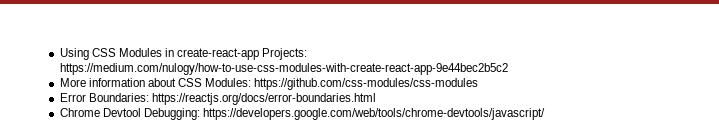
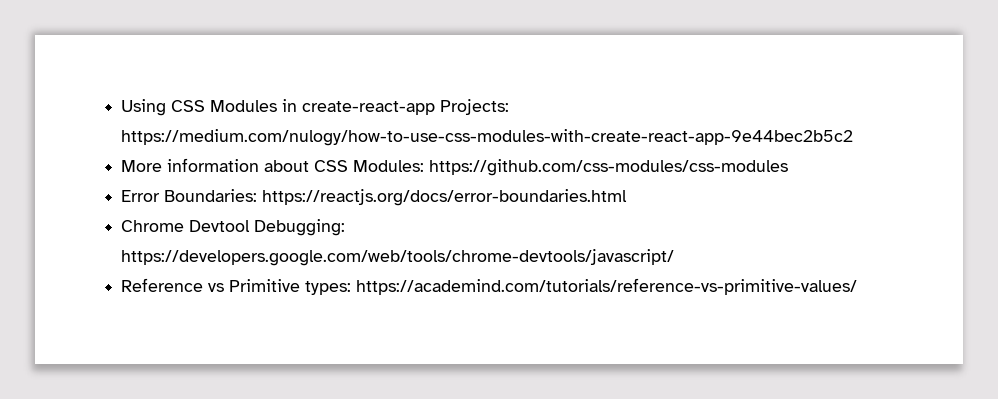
(545, 114) none -> [121,278,858,295] // Reference vs Primitive types: https://academind.com/tutorials/reference-vs-primitive-values/

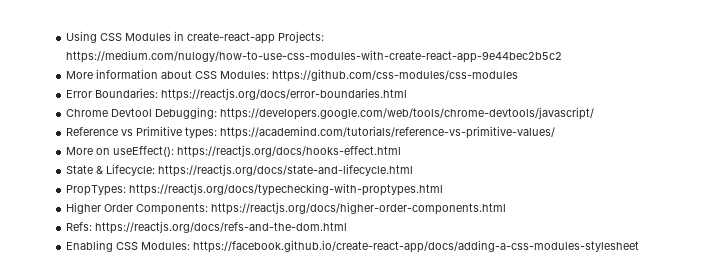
(858, 286) none -> [66,145,402,158] [66,164,414,177] [66,183,444,196] [66,202,507,215] [66,221,348,234] [66,240,640,253] // More on useEffect(): https://reactjs.org/docs/hooks-effect.html // State & Lifecycle: https://reactjs.org/docs/state-and-lifecycle.html // PropTypes: https://reactjs.org/docs/typechecking-with-proptypes.html // Higher Order Components: https://reactjs.org/docs/higher-order-components.html // Refs: https://reactjs.org/docs/refs-and-the-dom.html // Enabling CSS Modules: https://facebook.github.io/create-react-app/docs/adding-a-css-modules-stylesheet

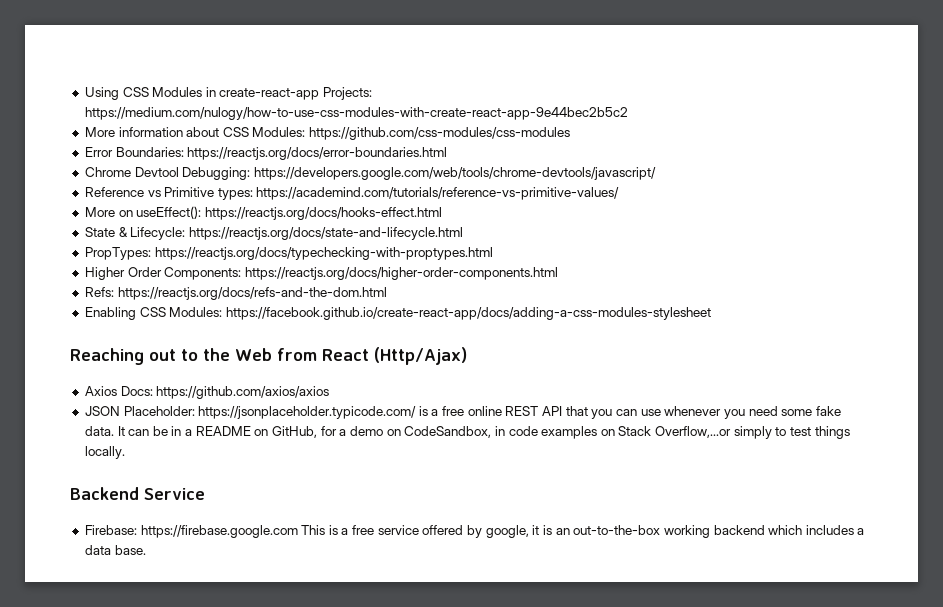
(640, 246) none -> [70,347,467,365] [84,386,330,399] [84,406,841,419] [84,426,850,439] [84,446,125,459] [70,487,205,500] [84,525,865,538] [84,545,146,555] // Reaching out to the Web from React (Http/Ajax) // Axios Docs: https://github.com/axios/axios // JSON Placeholder: https://jsonplaceholder.typicode.com/ is a free online REST API that you can use whenever you need some fake data. It can be in a README on GitHub, for a demo on CodeSandbox, in code examples on Stack Overflow,...or simply to test things locally. // Backend Service // Firebase: https://firebase.google.com This is a free service offered by google, it is an out-to-the-box working backend which includes a data base.

